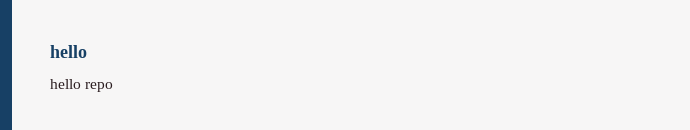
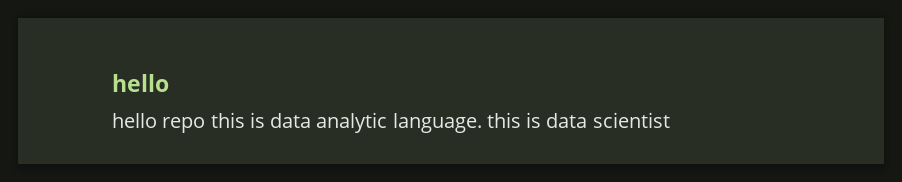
(114, 87) none -> [210,112,670,133] this is data analytic language. this is data scientist

